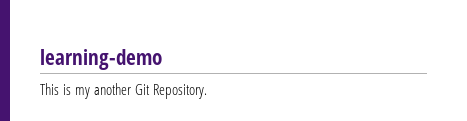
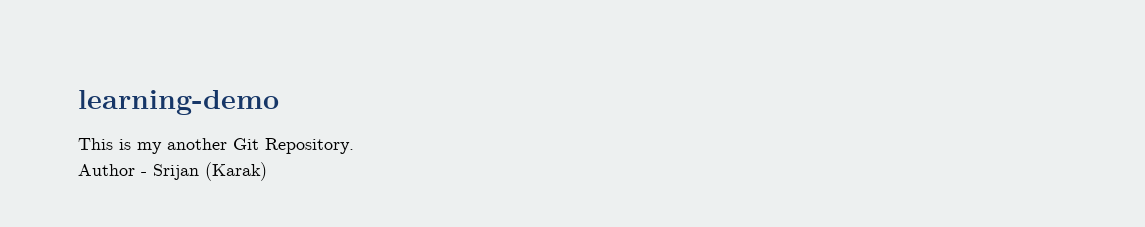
(208, 91) none -> [78,162,267,181] // Author - Srijan (Karak)

